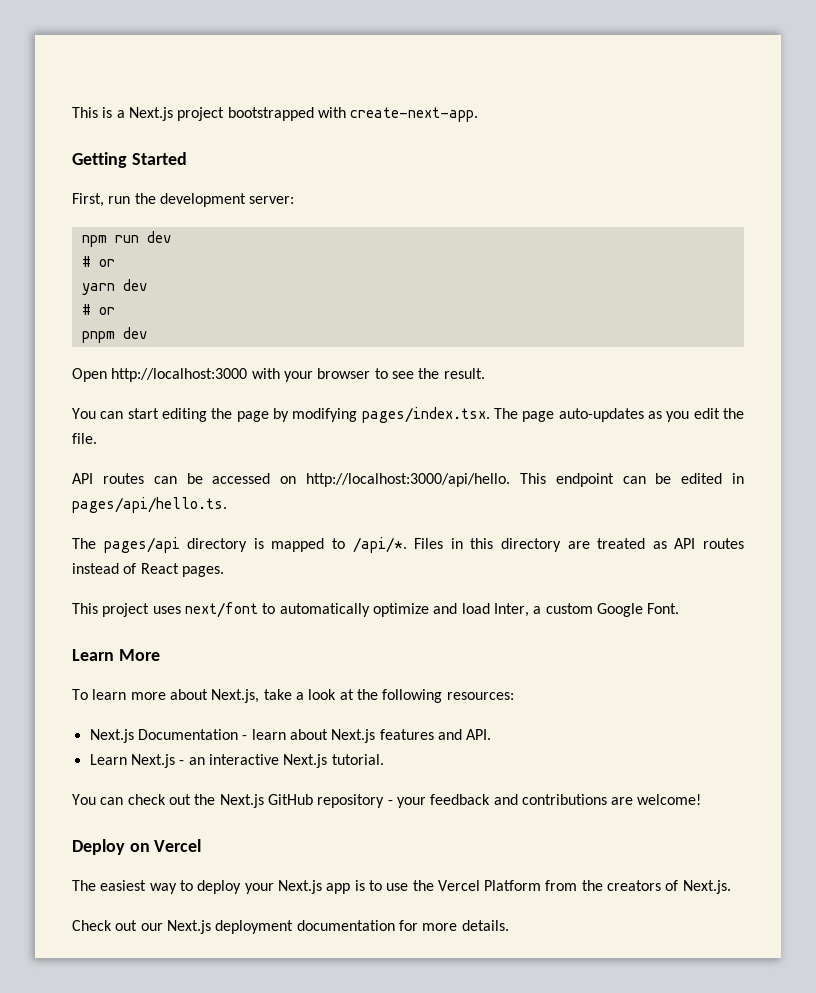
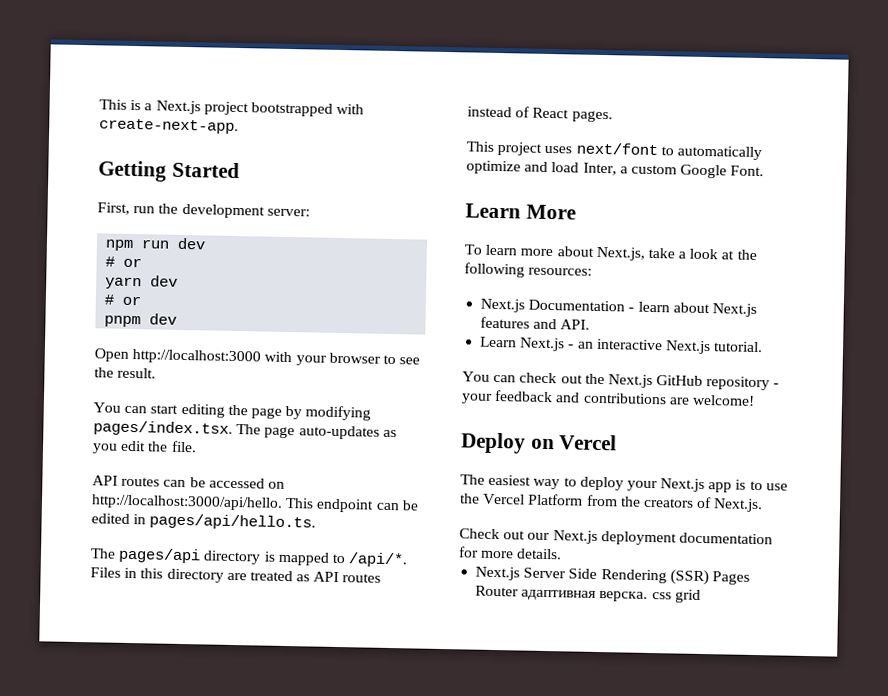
(509, 925) none -> [475,566,750,586] [475,585,701,603] // Next.js Server Side Rendering (SSR) Pages Router адаптивная верска. css grid

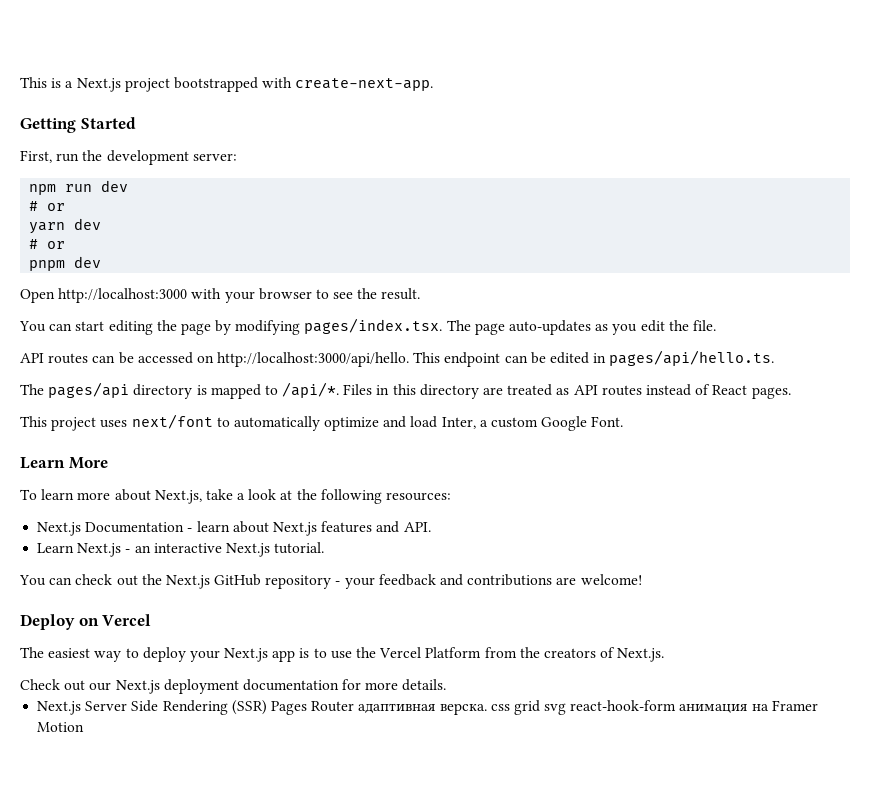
(701, 596) none -> [544,700,818,715] [37,722,85,732] svg react-hook-form анимация на Framer Motion

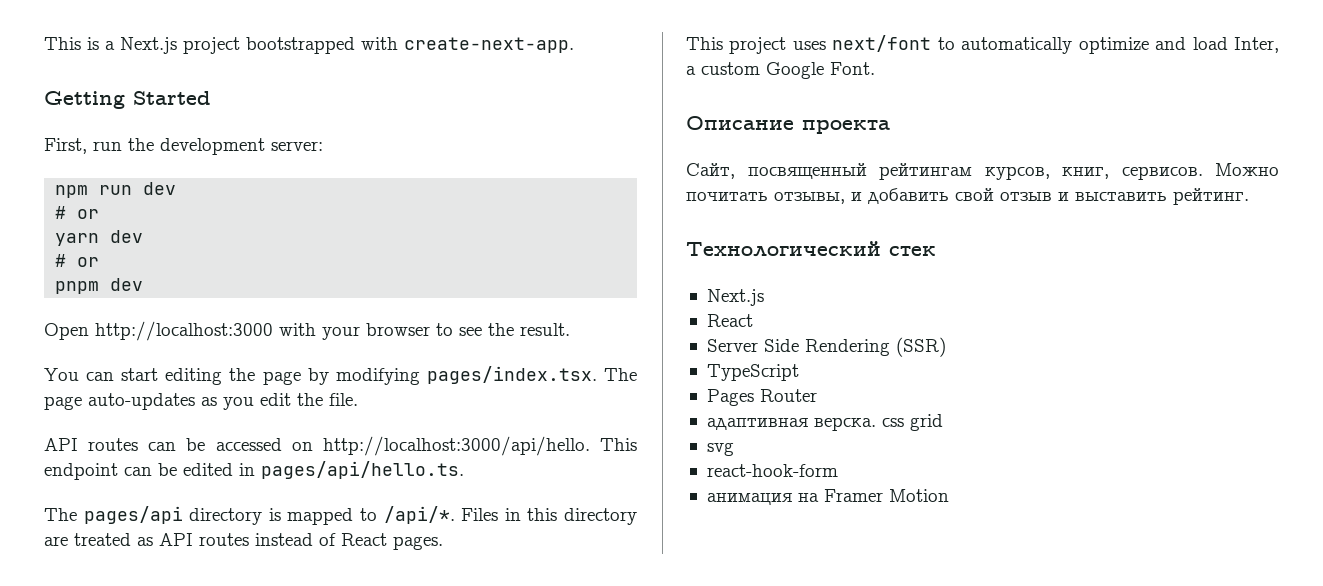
[20,457,108,469] [20,489,452,504] [37,521,431,536] [37,542,325,557] [19,574,642,589] [20,614,152,630] [20,647,665,662] [20,679,447,694] [37,701,82,715] Learn More // To learn more about Next.js, take a look at the following resources: // Next.js Documentation - learn about Next.js features and API. // Learn Next.js - an interactive Next.js tutorial. // You can check out the Next.js GitHub repository - your feedback and contributions are welcome! // Deploy on Vercel // The easiest way to deploy your Next.js app is to use the Vercel Platform from the creators of Next.js. // Check out our Next.js deployment documentation for more details. // Next.js -> [686,116,890,134] [686,163,1279,180] [686,188,1249,205] [686,241,936,257] [706,289,764,306] [706,314,753,327] Описание проекта // Сайт, посвященный рейтингам курсов, книг, сервисов. Можно почитать отзывы, и добавить свой отзыв и выставить рейтинг. // Технологический стек // Next.js // React //
(267, 707) none -> [706,364,799,381] // TypeScript //
(355, 706) none -> (817, 395) //
(540, 707) none -> (943, 422) //
(567, 709) none -> (734, 449) //
(677, 705) none -> (838, 470) //

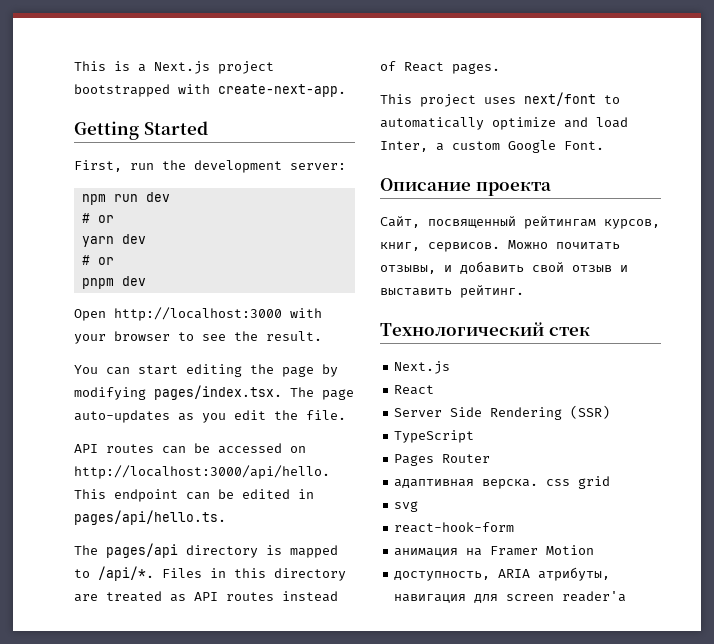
(949, 495) none -> [394,567,611,581] [394,591,627,603] // доступность, ARIA атрибуты, навигация для screen reader'а

